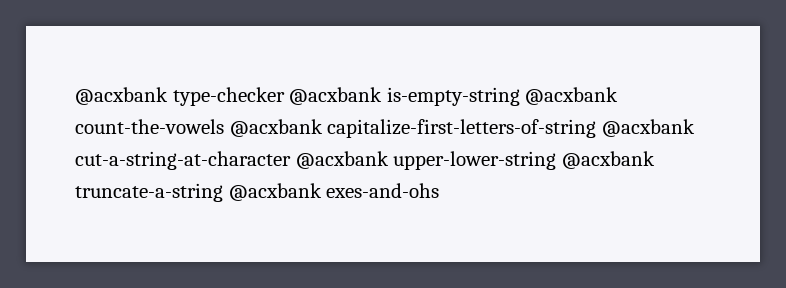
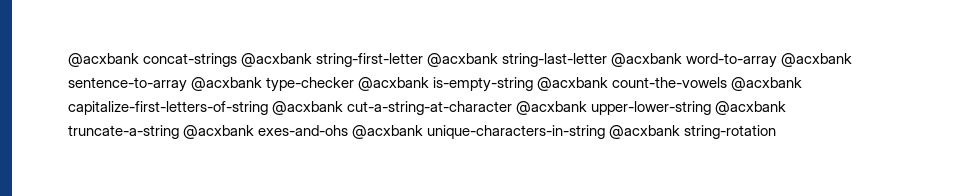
[75,87,168,105] @acxbank -> [68,53,853,68] [68,77,263,92] @acxbank concat-strings @acxbank string-first-letter @acxbank string-last-letter @acxbank word-to-array @acxbank sentence-to-array @acxbank
(440, 190) none -> [352,125,777,139] @acxbank unique-characters-in-string @acxbank string-rotation

